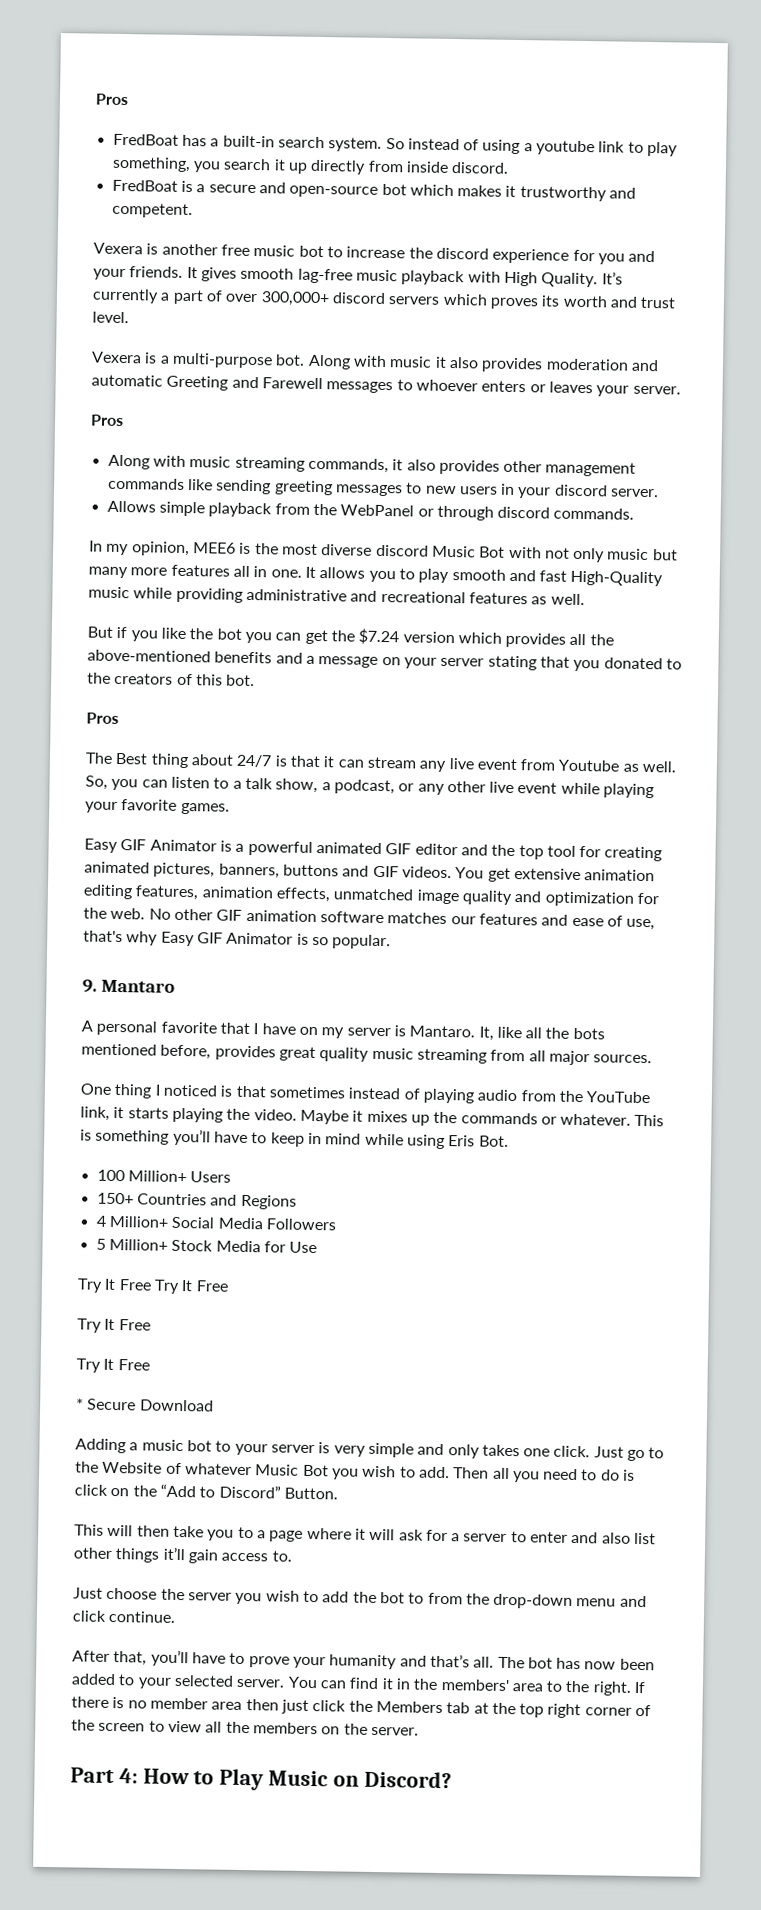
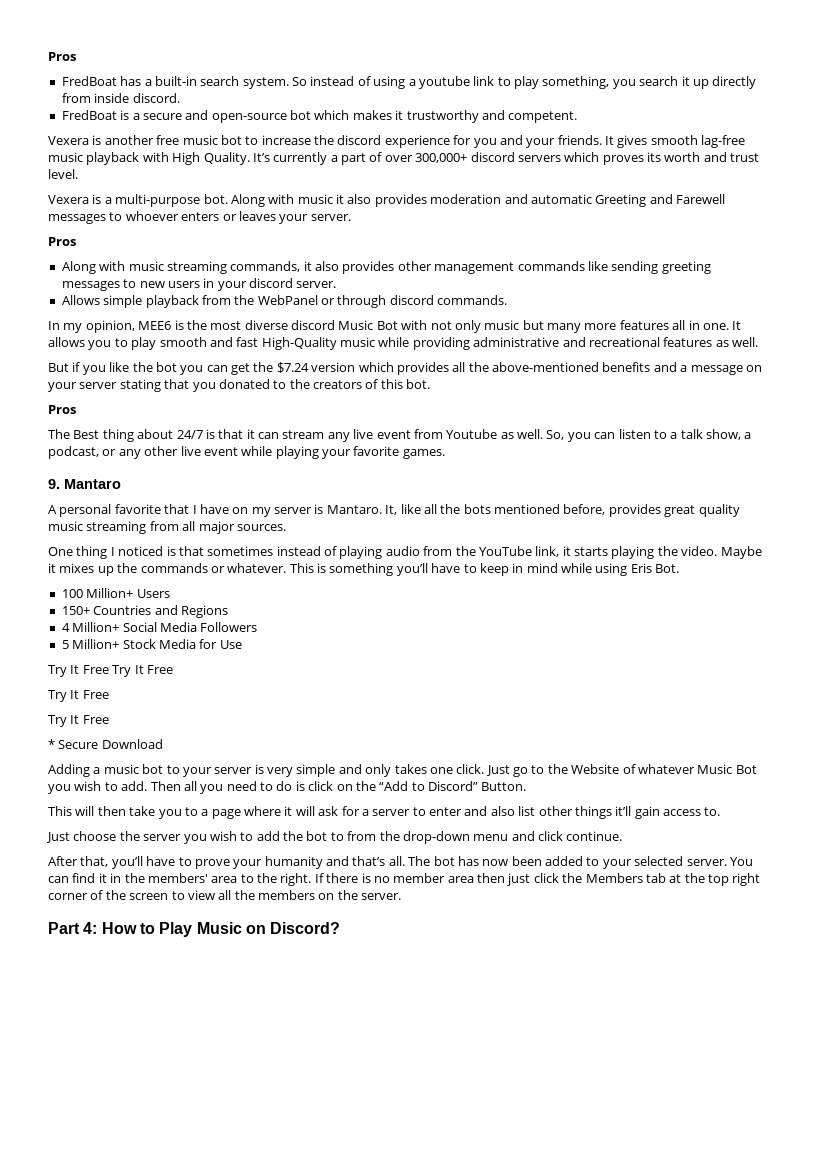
[84,838,663,862] [84,861,656,882] [83,884,659,907] [83,907,656,931] [83,930,392,950] // Easy GIF Animator is a powerful animated GIF editor and the top tool for creating animated pictures, banners, buttons and GIF videos. You get extensive animation editing features, animation effects, unmatched image quality and optimization for the web. No other GIF animation software matches our features and ease of use, that's why Easy GIF Animator is so popular. -> (445, 454) none

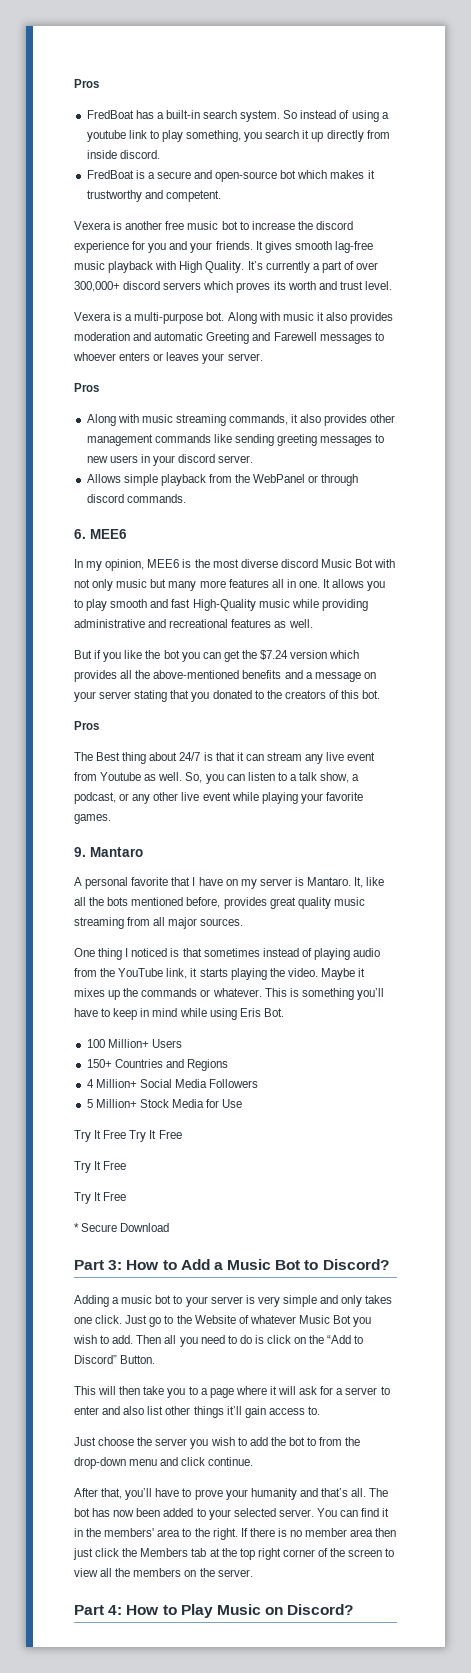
(508, 300) none -> [74,529,127,539] // 6. MEE6
(163, 744) none -> [74,1259,389,1270] // Part 3: How to Add a Music Bot to Discord?

